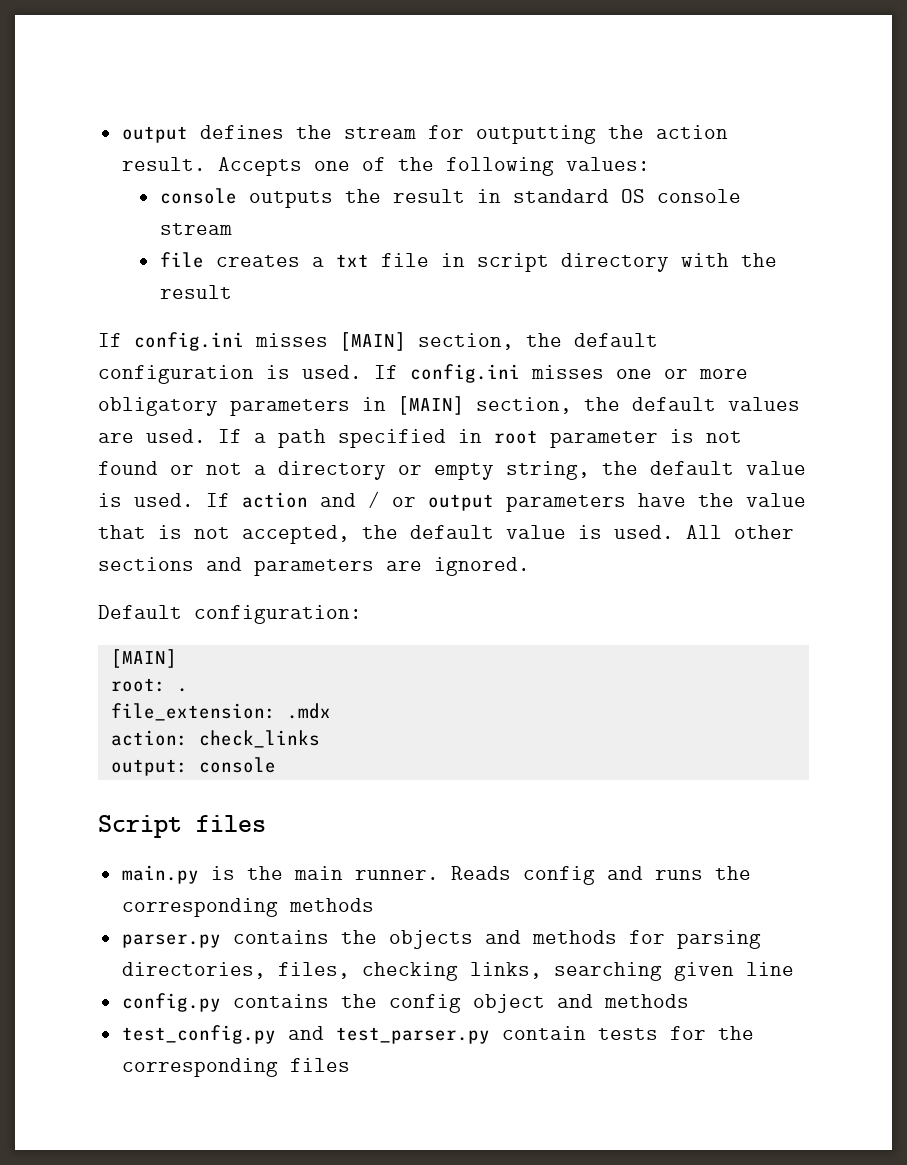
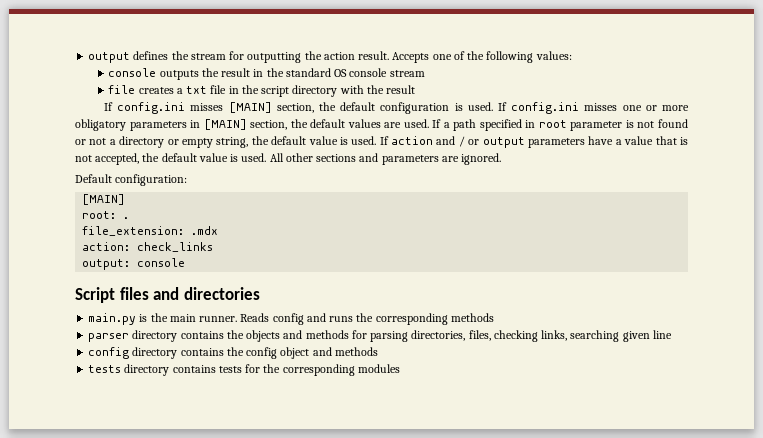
(501, 196) none -> [266,68,284,77] the
(465, 260) none -> [241,85,259,94] the
[698,493,734,507] the -> [615,139,622,145] a
(266, 823) none -> [153,287,260,300] and directories
[121,934,221,948] parser.py -> [88,330,178,342] parser directory
[121,993,221,1012] config.py -> [88,347,178,359] config directory
[121,1025,586,1044] test_config.py and test_parser.py contain -> [88,364,216,376] tests directory contains
[289,1058,350,1072] files -> [357,364,400,373] modules

